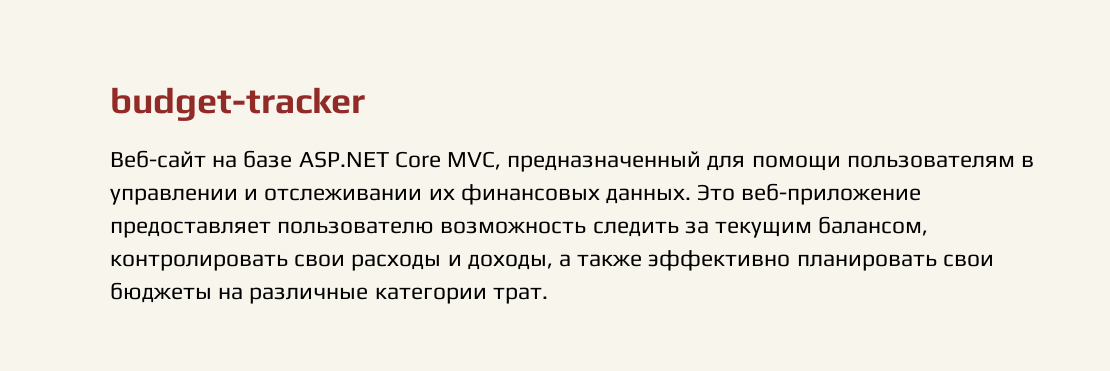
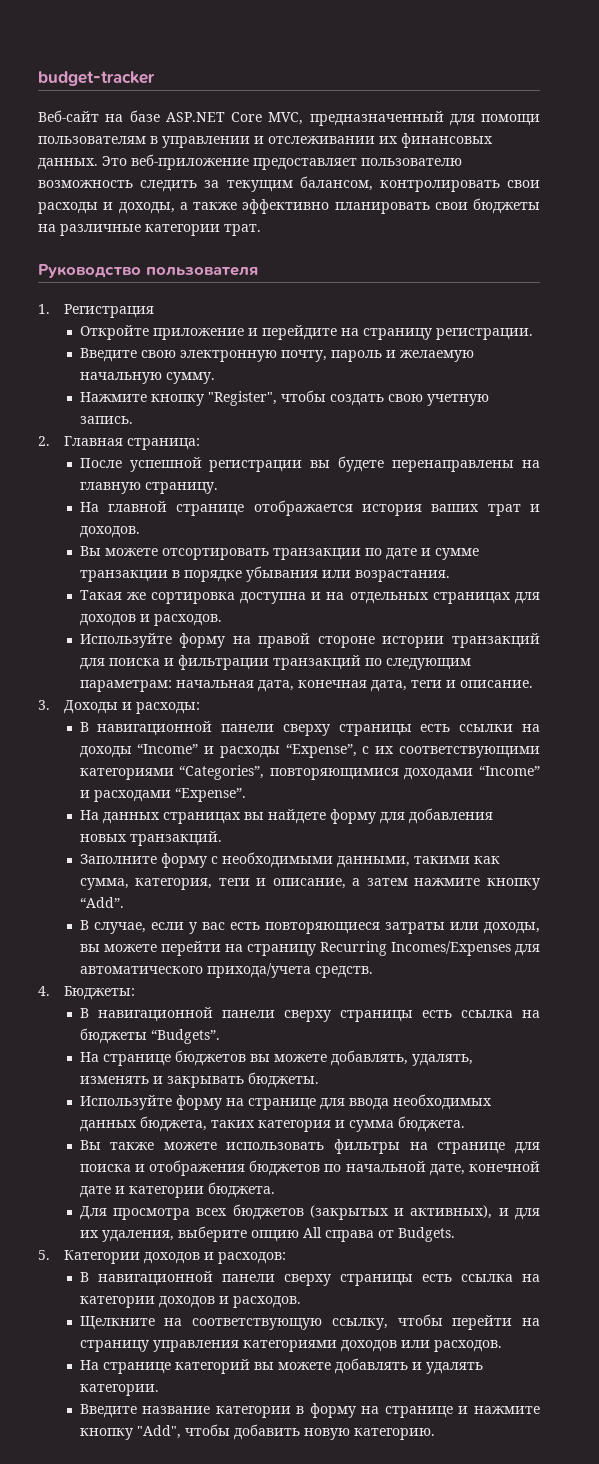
(548, 295) none -> [38,264,258,278] [38,304,155,318] [79,325,533,340] [79,348,474,362] [79,372,215,384] [79,390,489,406] [79,416,133,424] [38,436,201,450] [79,456,540,472] [79,482,218,494] [79,500,540,516] [79,526,140,538] [79,546,479,560] [79,566,450,582] [79,590,540,604] [79,614,222,626] [79,633,540,648] [79,655,471,670] [79,680,533,692] [38,700,201,714] [79,721,540,736] [79,743,540,758] [79,765,540,780] [79,787,246,802] [79,808,493,824] [79,831,222,846] [79,852,500,868] [79,878,540,890] [79,897,124,908] [79,920,540,934] [79,941,540,956] [79,963,373,978] [38,986,136,1000] [79,1007,540,1022] [79,1028,220,1044] [79,1050,473,1066] [79,1072,319,1088] [79,1094,492,1110] [79,1116,465,1132] [79,1139,540,1154] [79,1160,540,1176] [79,1182,275,1198] [79,1204,540,1220] [79,1226,455,1242] [38,1250,287,1264] [79,1271,540,1286] [79,1296,301,1308] [79,1314,540,1330] [79,1340,502,1352] [79,1358,483,1374] [79,1384,159,1396] [79,1403,540,1418] [79,1424,435,1440] // Руководство пользователя // 1. Регистрация // Откройте приложение и перейдите на страницу регистрации. // Введите свою электронную почту, пароль и желаемую начальную сумму. // Нажмите кнопку "Register", чтобы создать свою учетную запись. // 2. Главная страница: // После успешной регистрации вы будете перенаправлены на главную страницу. // На главной странице отображается история ваших трат и доходов. // Вы можете отсортировать транзакции по дате и сумме транзакции в порядке убывания или возрастания. // Такая же сортировка доступна и на отдельных страницах для доходов и расходов. // Используйте форму на правой стороне истории транзакций для поиска и фильтрации транзакций по следующим параметрам: начальная дата, конечная дата, теги и описание. // 3. Доходы и расходы: // В навигационной панели сверху страницы есть ссылки на доходы “Income” и расходы “Expense”, с их соответствующими категориями “Categories”, повторяющимися доходами “Income” и расходами “Expense”. // На данных страницах вы найдете форму для добавления новых транзакций. // Заполните форму с необходимыми данными, такими как сумма, категория, теги и описание, а затем нажмите кнопку “Add”. // В случае, если у вас есть повторяющиеся затраты или доходы, вы можете перейти на страницу Recurring Incomes/Expenses для автоматического прихода/учета средств. // 4. Бюджеты: // В навигационной панели сверху страницы есть ссылка на бюджеты “Budgets”. // На странице бюджетов вы можете добавлять, удалять, изменять и закрывать бюджеты. // Используйте форму на странице для ввода необходимых данных бюджета, таких категория и сумма бюджета. // Вы также можете использовать фильтры на странице для поиска и отображения бюджетов по начальной дате, конечной дате и категории бюджета. // Для просмотра всех бюджетов (закрытых и активных), и для их удаления, выберите опцию All справа от Budgets. // 5. Категории доходов и расходов: // В навигационной панели сверху страницы есть ссылка на категории доходов и расходов. // Щелкните на соответствующую ссылку, чтобы перейти на страницу управления категориями доходов или расходов. // На странице категорий вы можете добавлять и удалять категории. // Введите название категории в форму на странице и нажмите кнопку "Add", чтобы добавить новую категорию.

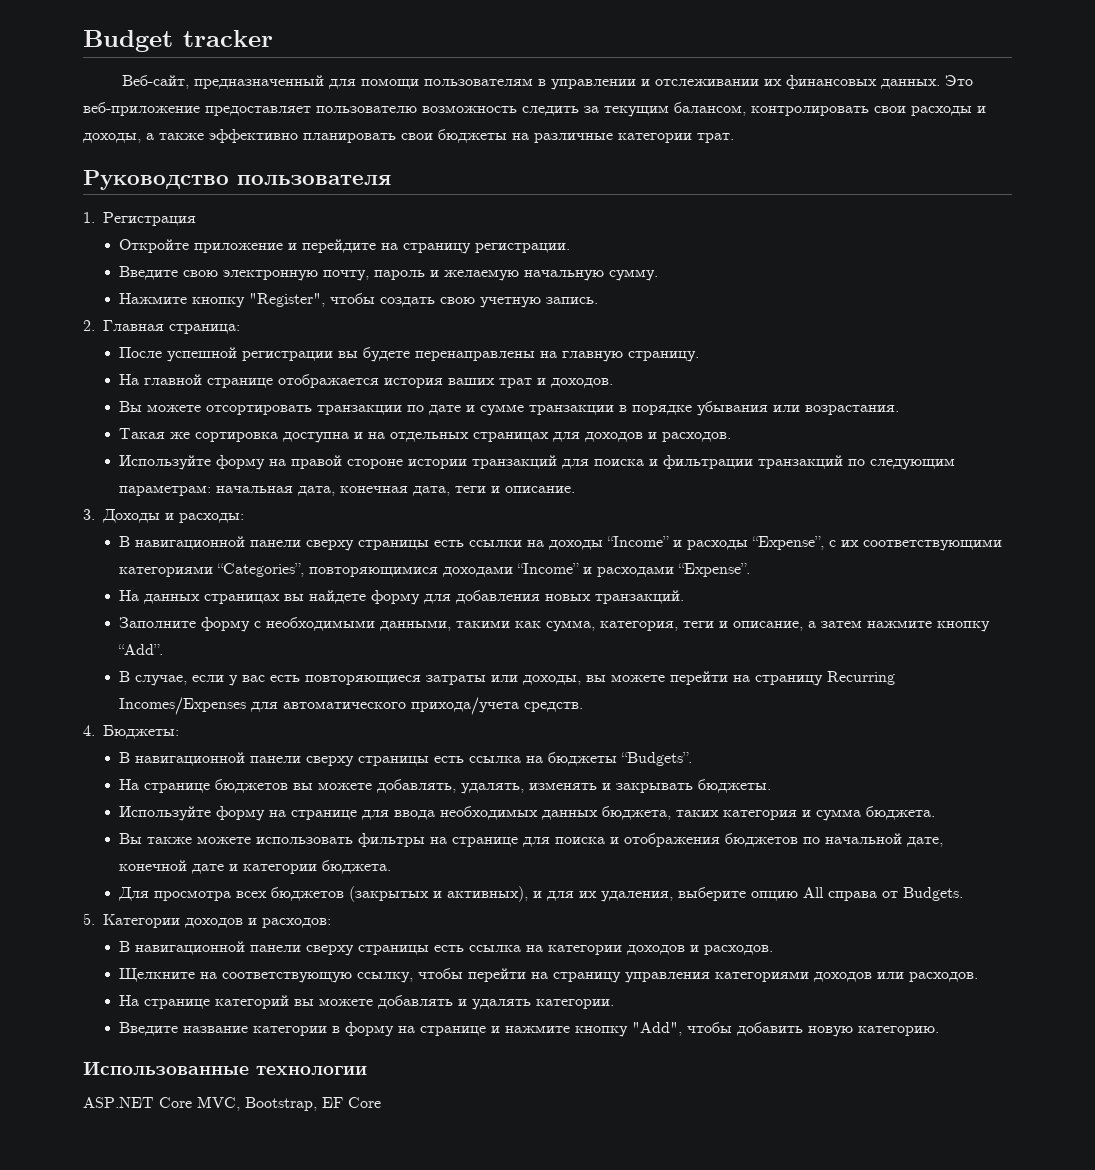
[38,71,155,86] [38,110,304,125] budget-tracker // Веб-сайт на базе ASP.NET Core MVC, -> [83,30,273,52] [121,75,189,89] Budget tracker // Веб-сайт,
(435, 1434) none -> [83,1061,367,1075] [83,1096,381,1111] // Использованные технологии // ASP.NET Core MVC, Bootstrap, EF Core

